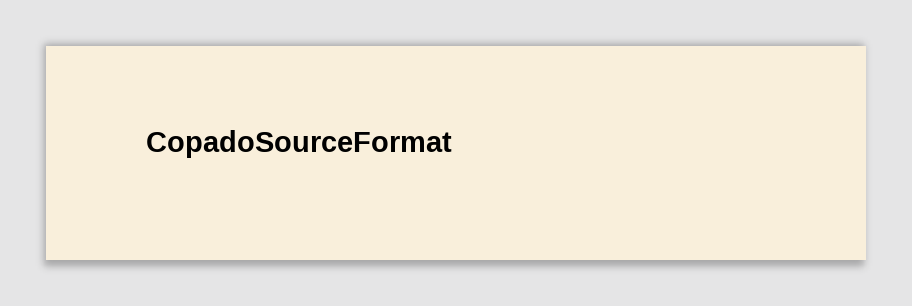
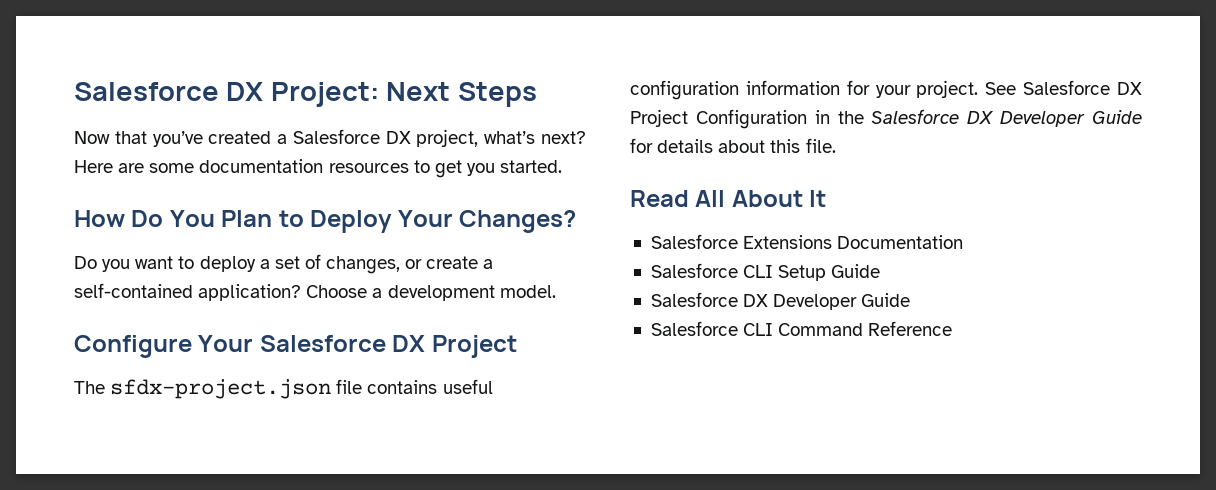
[146,130,452,158] CopadoSourceFormat -> [74,82,537,107] [74,129,586,147] [74,159,563,178] [74,210,577,233] [74,254,494,274] [74,283,556,301] [74,335,517,358] [74,379,493,399] [630,80,1142,100] [630,109,1142,129] [630,138,836,153] [630,190,827,207] [650,234,964,249] [650,263,881,281] [650,292,911,310] [650,321,953,336] Salesforce DX Project: Next Steps // Now that you’ve created a Salesforce DX project, what’s next? Here are some documentation resources to get you started. // How Do You Plan to Deploy Your Changes? // Do you want to deploy a set of changes, or create a self-contained application? Choose a development model. // Configure Your Salesforce DX Project // The sfdx-project.json file contains useful configuration information for your project. See Salesforce DX Project Configuration in the Salesforce DX Developer Guide for details about this file. // Read All About It // Salesforce Extensions Documentation // Salesforce CLI Setup Guide // Salesforce DX Developer Guide // Salesforce CLI Command Reference

